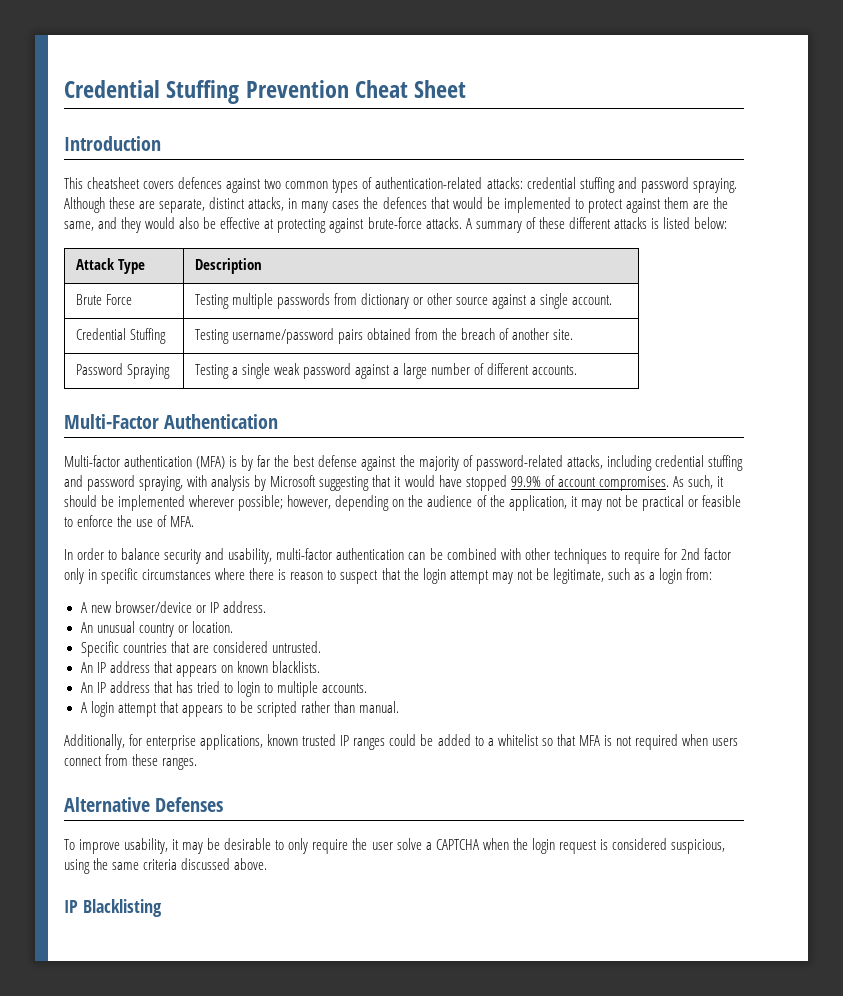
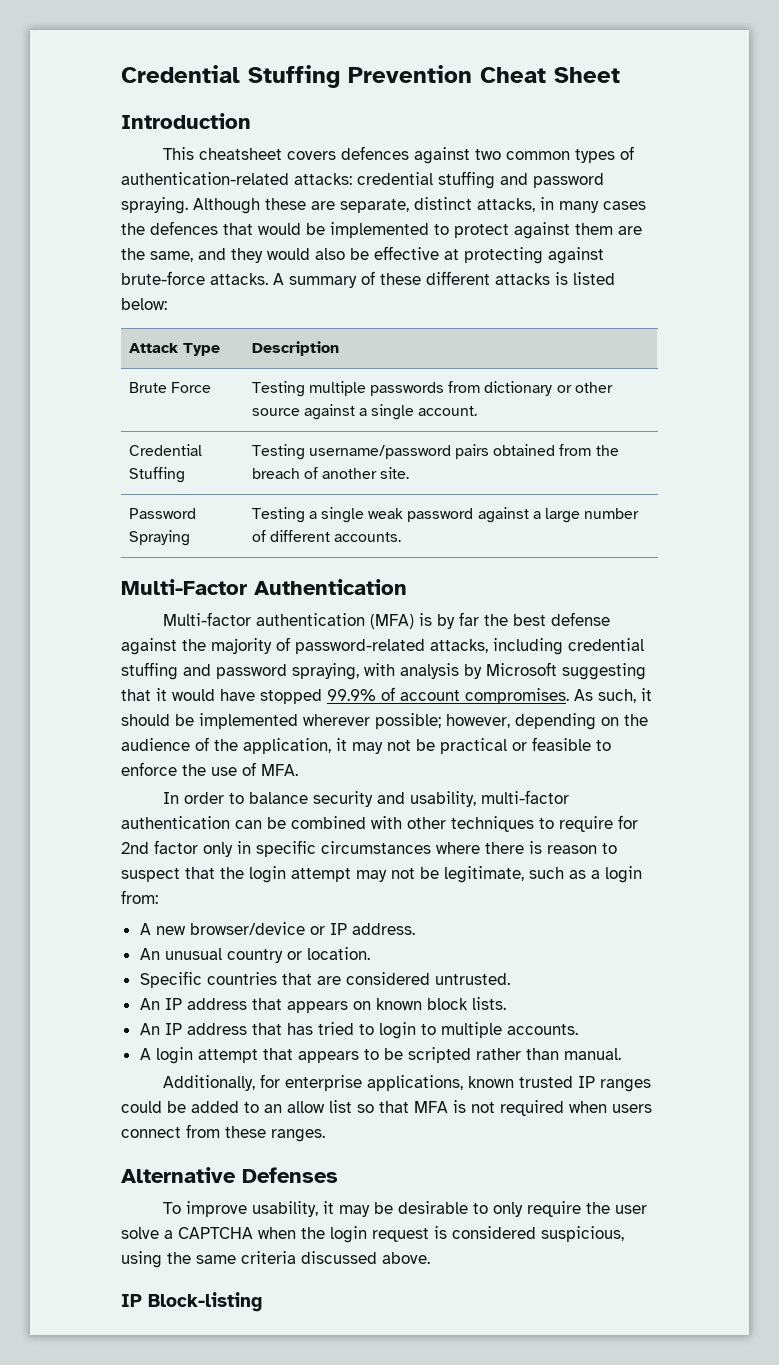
[271,661,320,673] blacklists. -> [426,997,506,1010] block lists.
[487,734,539,746] a whitelist -> [264,1100,352,1113] an allow list
[82,899,162,917] Blacklisting -> [148,1292,262,1312] Block-listing

